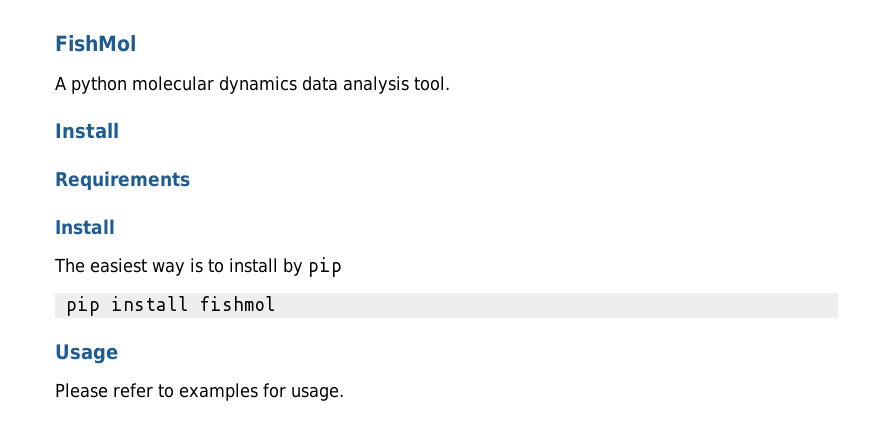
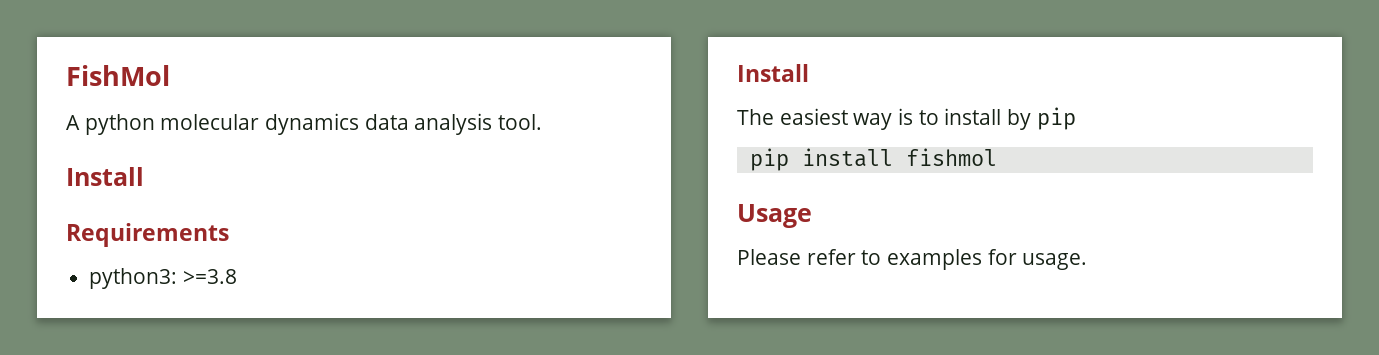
(190, 180) none -> [89,268,237,289] // python3: >=3.8

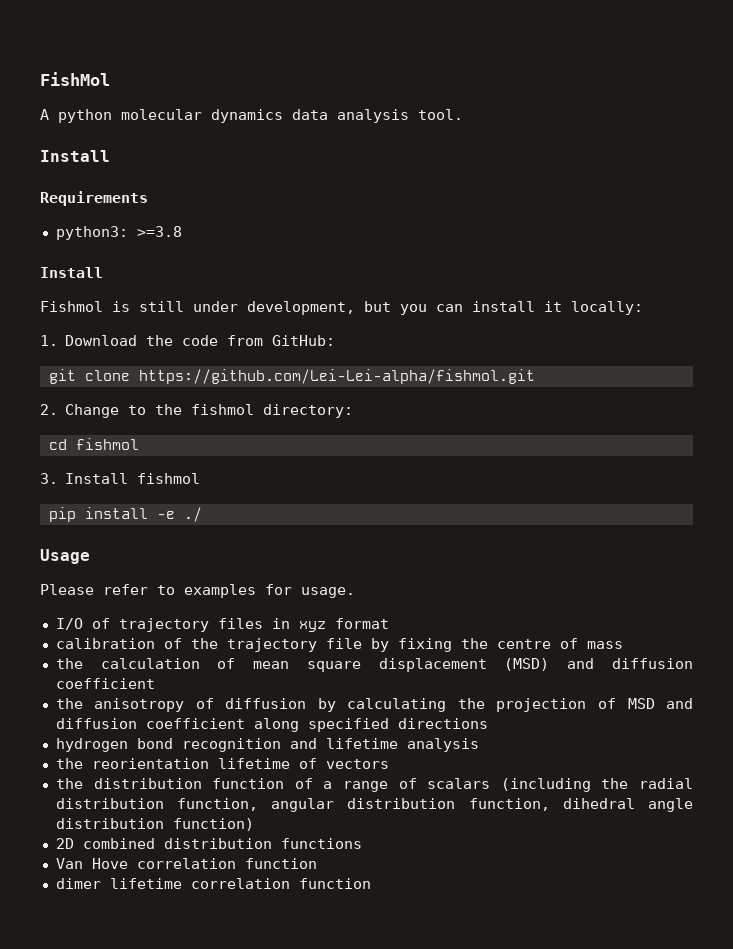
[737,107,1076,130] The easiest way is to install by pip -> [40,301,643,315] [40,335,336,346] [48,369,535,384] [40,404,354,418] [48,438,139,450] [40,473,201,484] Fishmol is still under development, but you can install it locally: // 1. Download the code from GitHub: // git clone https://github.com/Lei-Lei-alpha/fishmol.git // 2. Change to the fishmol directory: // cd fishmol // 3. Install fishmol
[905,148,997,166] fishmol -> [156,507,202,522] -e ./
(1088, 261) none -> [55,618,389,632] [55,638,623,652] [55,658,694,672] [55,678,155,689] [55,698,693,712] [55,718,488,732] [55,738,479,752] [55,758,389,769] [55,778,694,792] [55,798,693,812] [55,818,254,831] [55,838,362,849] [55,858,317,869] [55,878,371,889] // I/O of trajectory files in xyz format // calibration of the trajectory file by fixing the centre of mass // the calculation of mean square displacement (MSD) and diffusion coefficient // the anisotropy of diffusion by calculating the projection of MSD and diffusion coefficient along specified directions // hydrogen bond recognition and lifetime analysis // the reorientation lifetime of vectors // the distribution function of a range of scalars (including the radial distribution function, angular distribution function, dihedral angle distribution function) // 2D combined distribution functions // Van Hove correlation function // dimer lifetime correlation function

